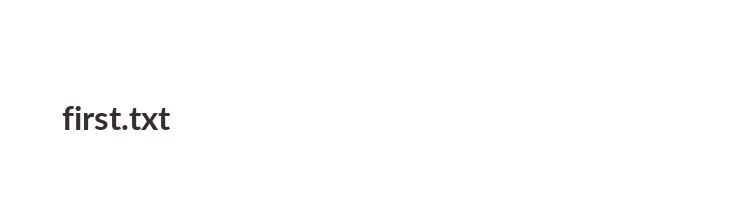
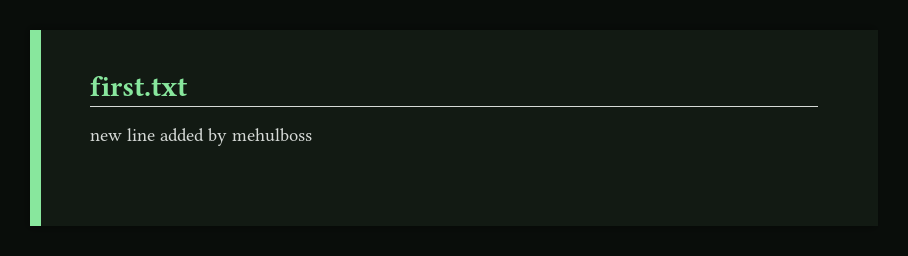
(171, 118) none -> [90,128,312,146] // new line added by mehulboss

